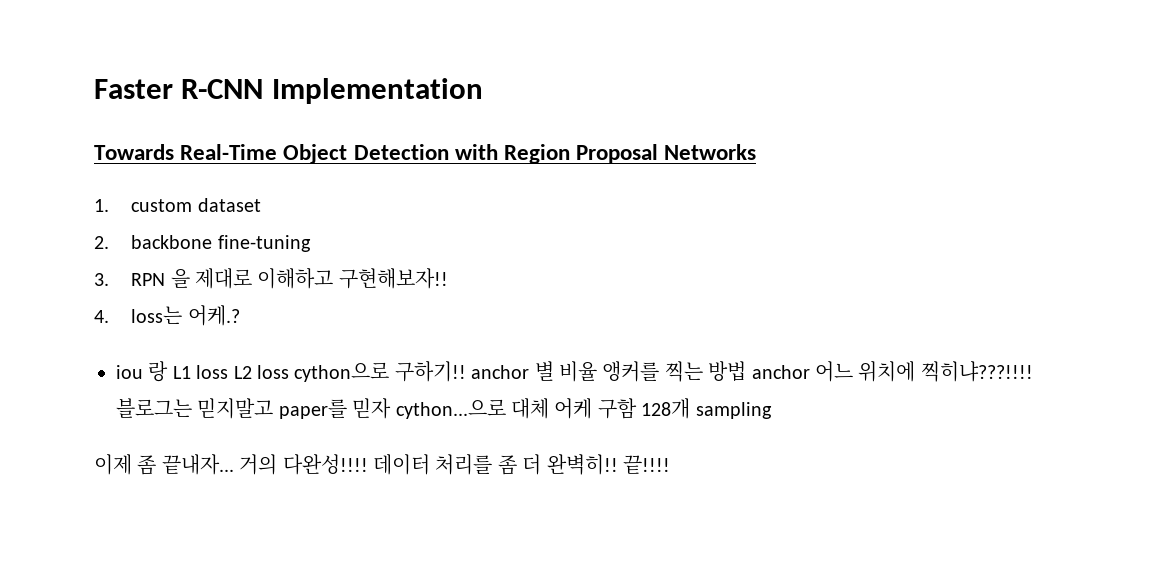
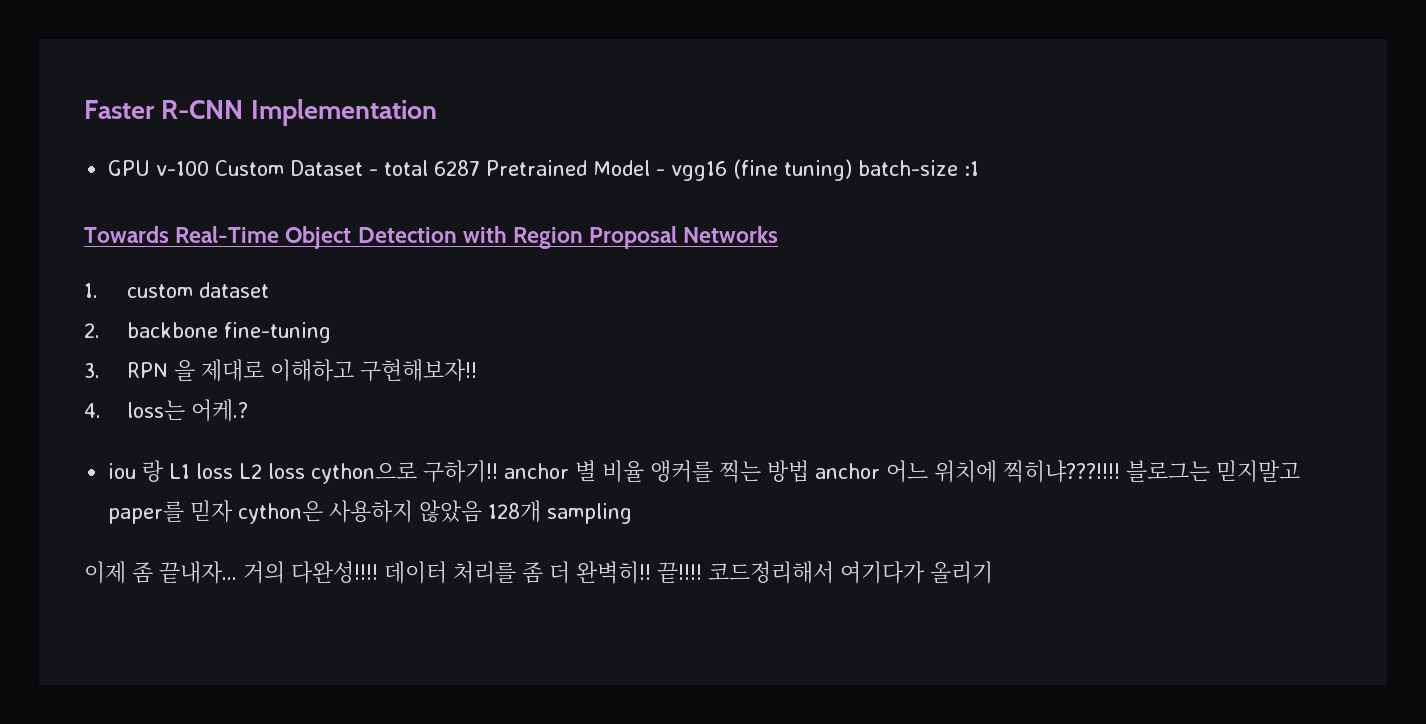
(483, 91) none -> [108,159,980,181] // GPU v-100 Custom Dataset - total 6287 Pretrained Model - vgg16 (fine tuning) batch-size :1
[395,398,637,419] cython...으로 대체 어케 구함 -> [238,500,483,524] cython은 사용하지 않았음
(670, 464) none -> [708,561,993,584] 코드정리해서 여기다가 올리기

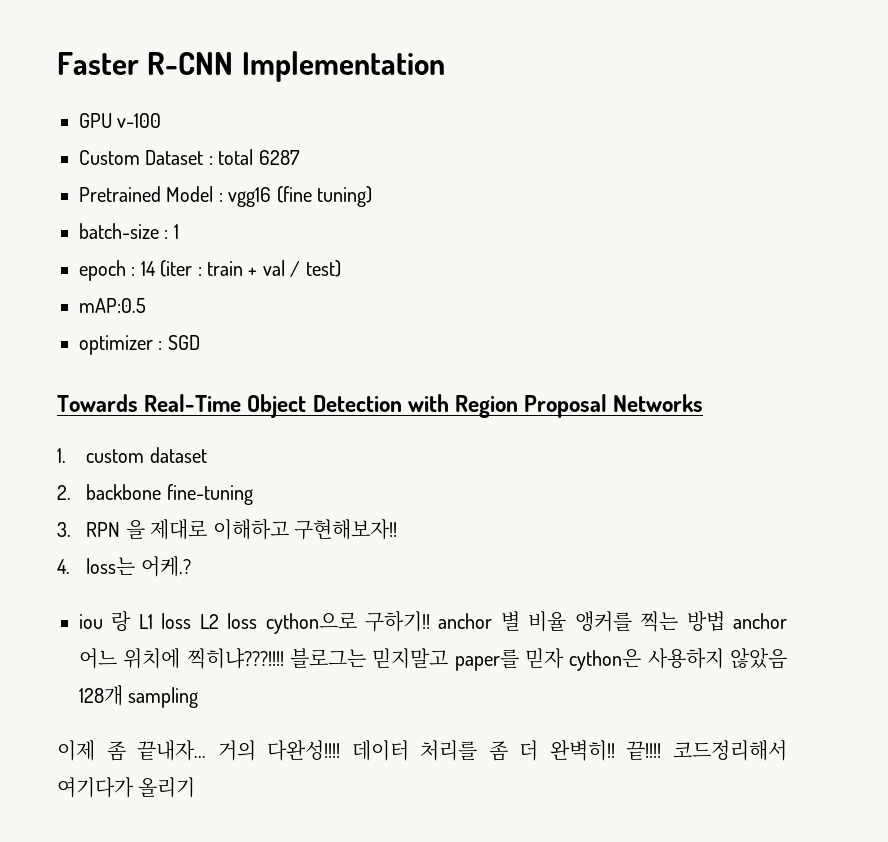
(210, 168) none -> (162, 120) //
[369,169,379,176] - -> [208,156,213,165] :
(481, 168) none -> (300, 157) //
[656,169,666,176] - -> [218,193,223,202] :
[858,160,980,176] batch-size :1 -> [79,223,179,239] [79,260,341,281] [79,298,146,313] [79,335,200,355] // batch-size : 1 // epoch : 14 (iter : train + val / test) // mAP:0.5 // optimizer : SGD

